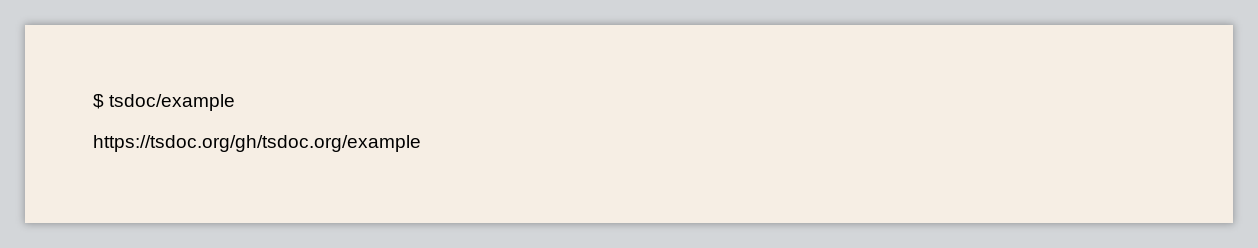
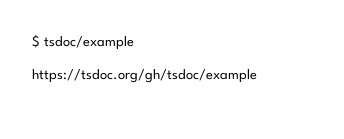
[93,135,421,152] https://tsdoc.org/gh/tsdoc.org/example -> [32,69,257,83] https://tsdoc.org/gh/tsdoc/example

